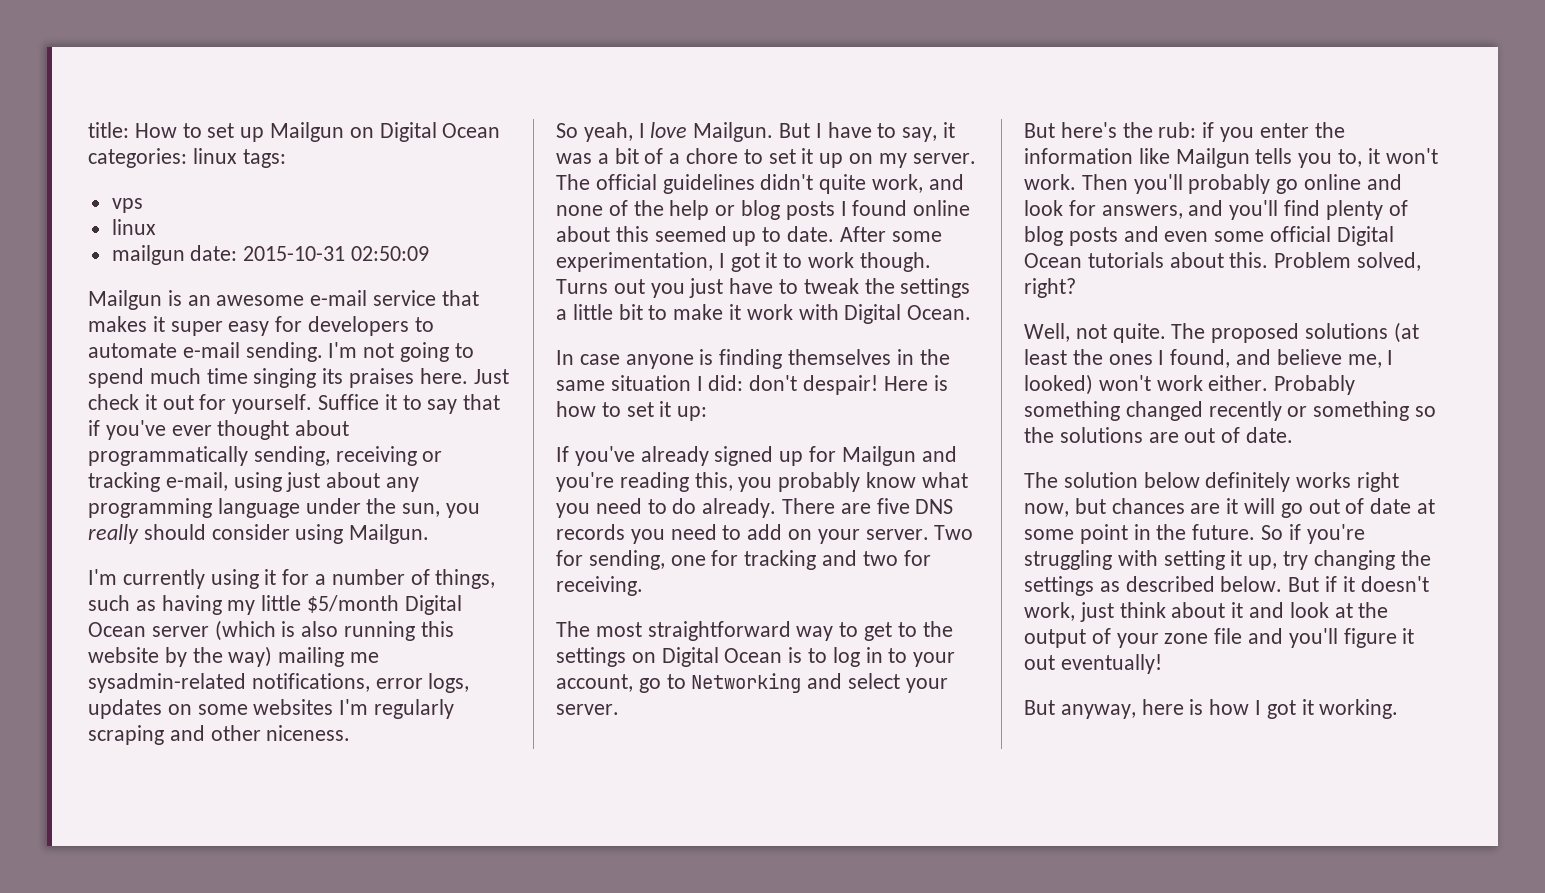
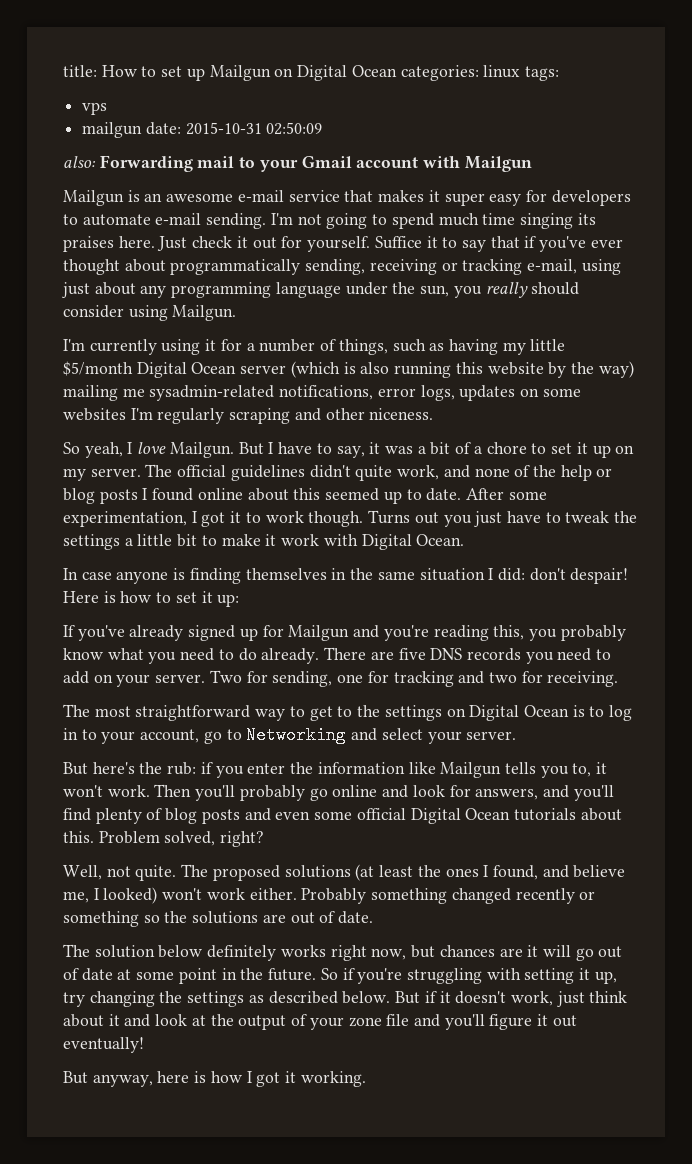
[111,219,156,235] // linux -> (108, 108) none
(430, 253) none -> [63,155,532,172] // also: Forwarding mail to your Gmail account with Mailgun

